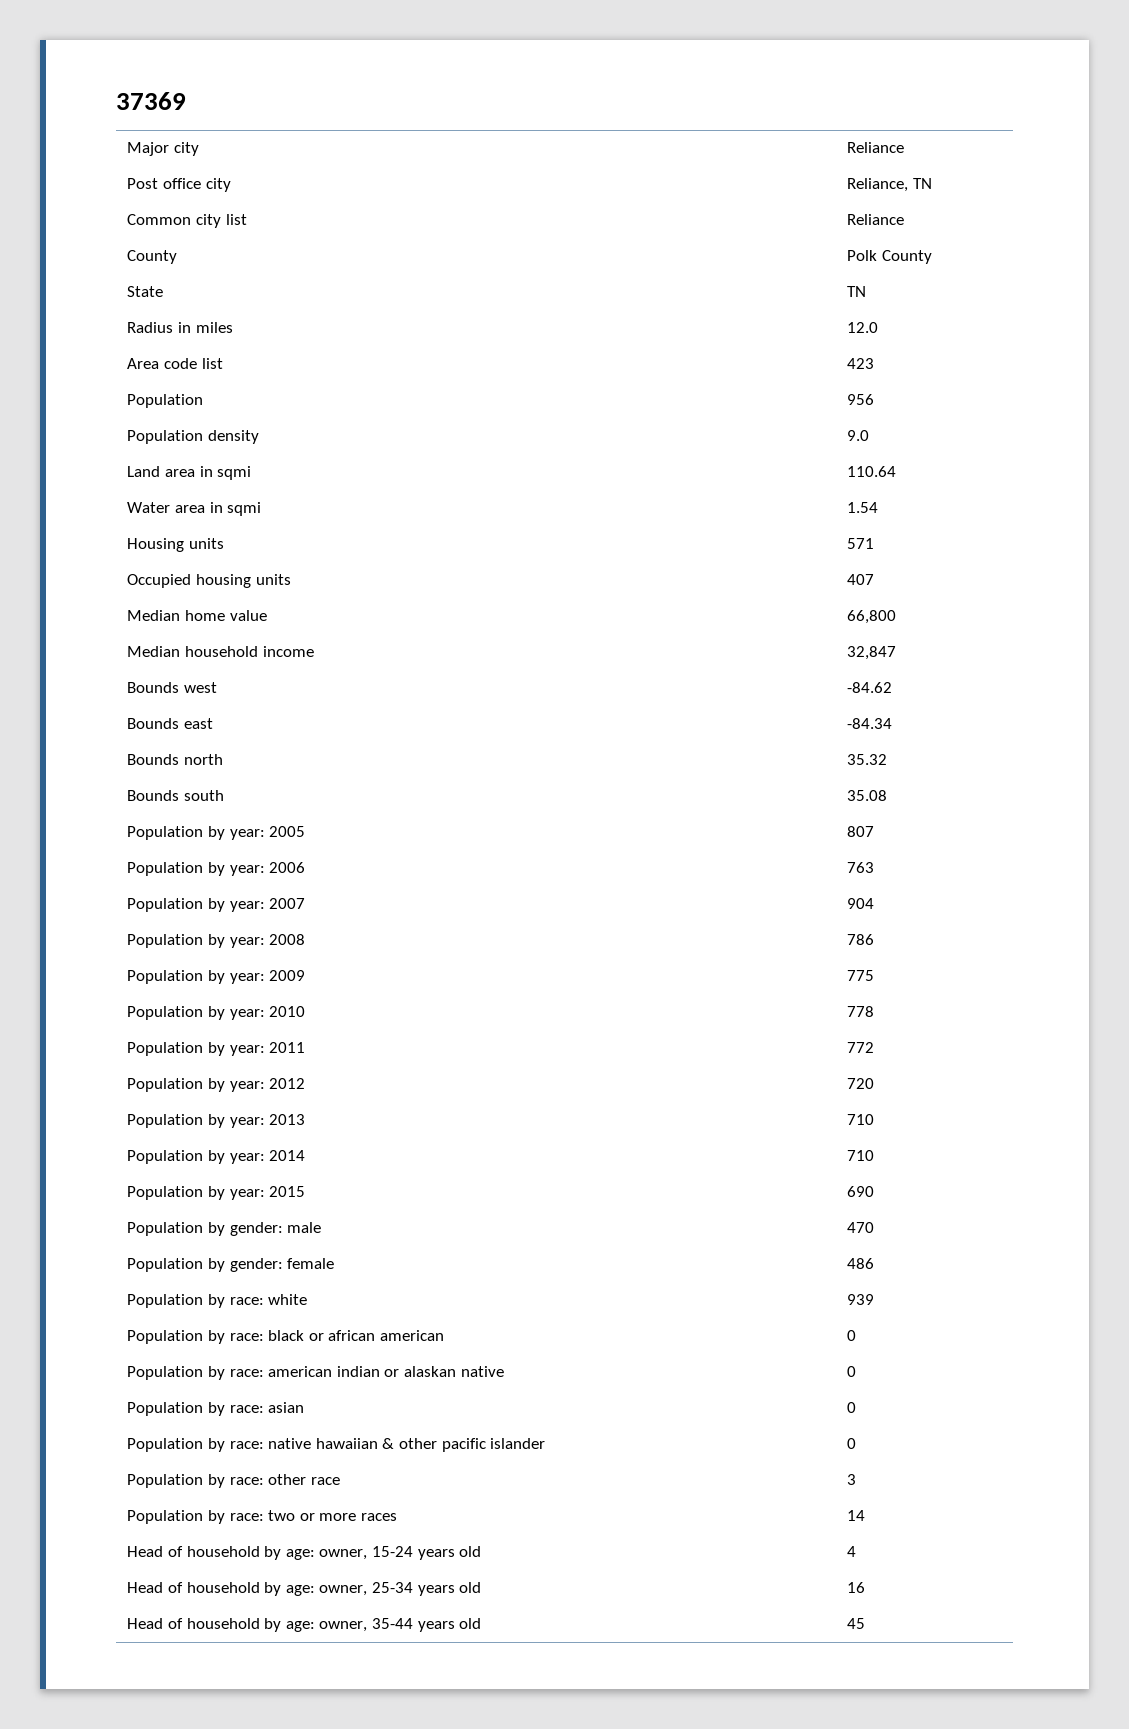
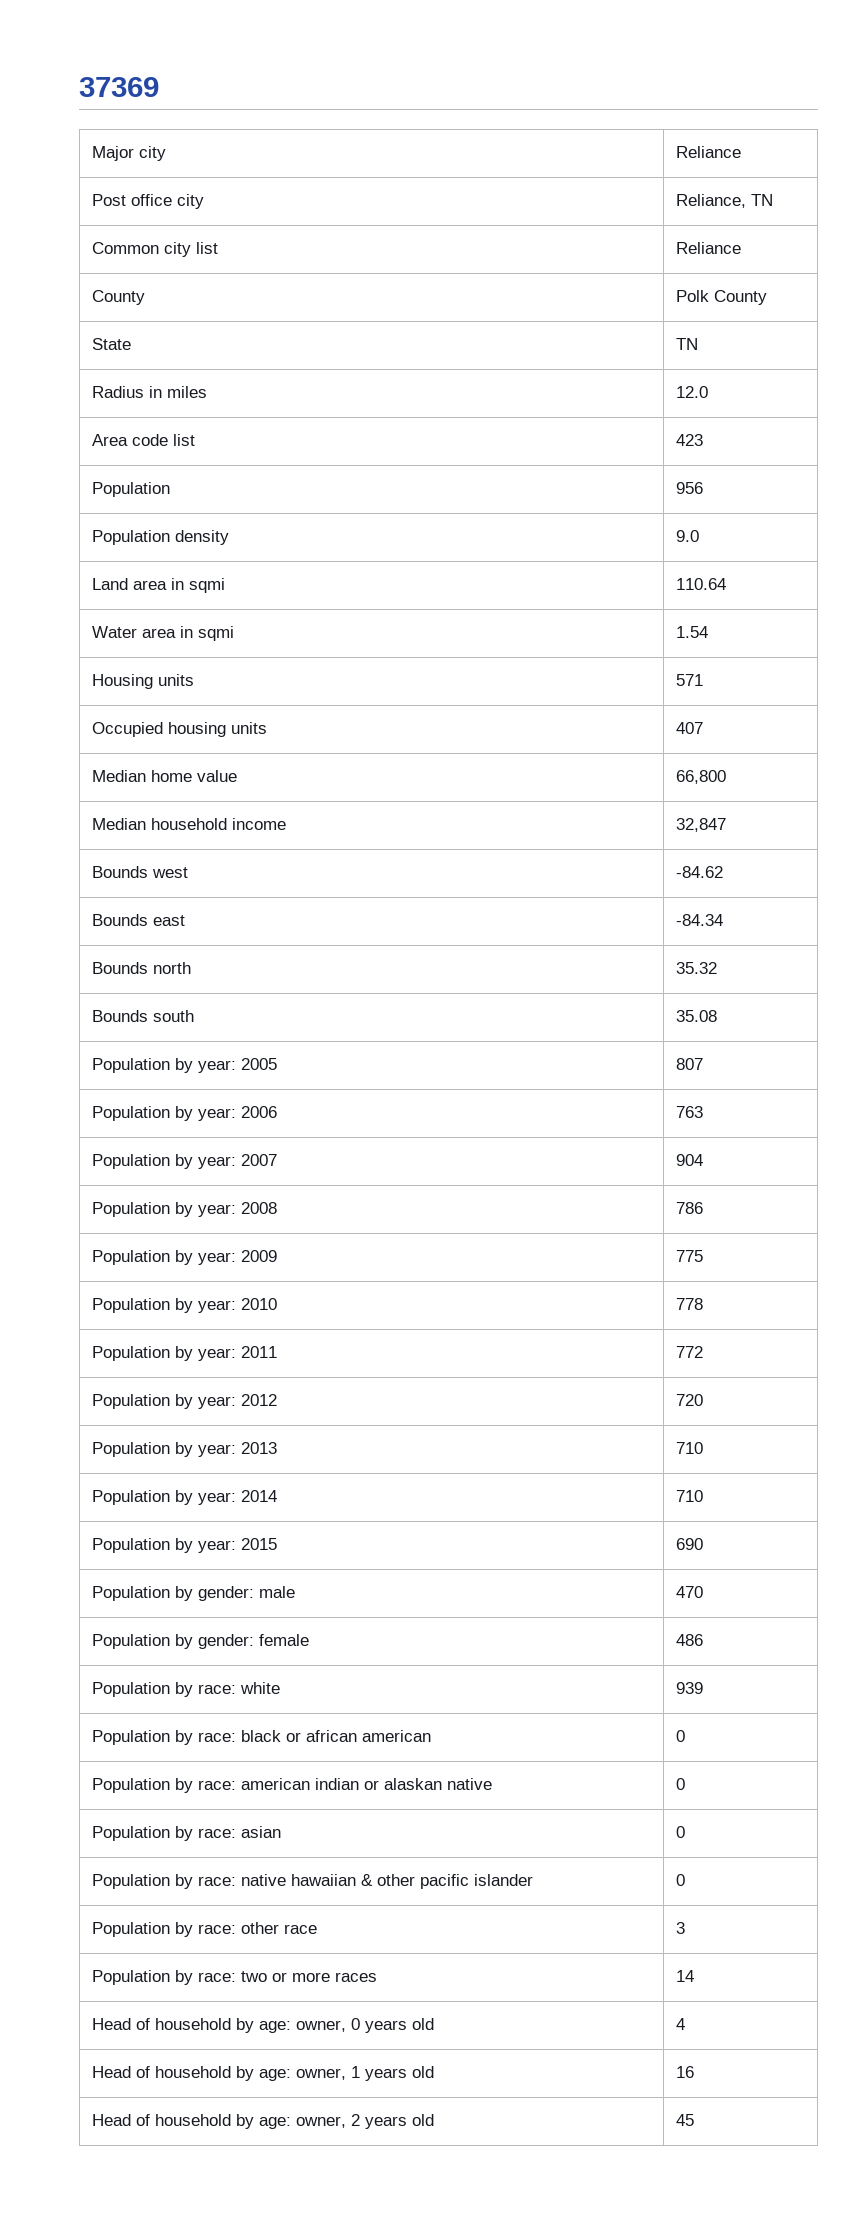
[371,1546,413,1557] 15-24 -> [351,2018,361,2030] 0
[371,1582,413,1593] 25-34 -> [351,2066,361,2078] 1
[371,1618,413,1629] 35-44 -> [351,2114,361,2126] 2

